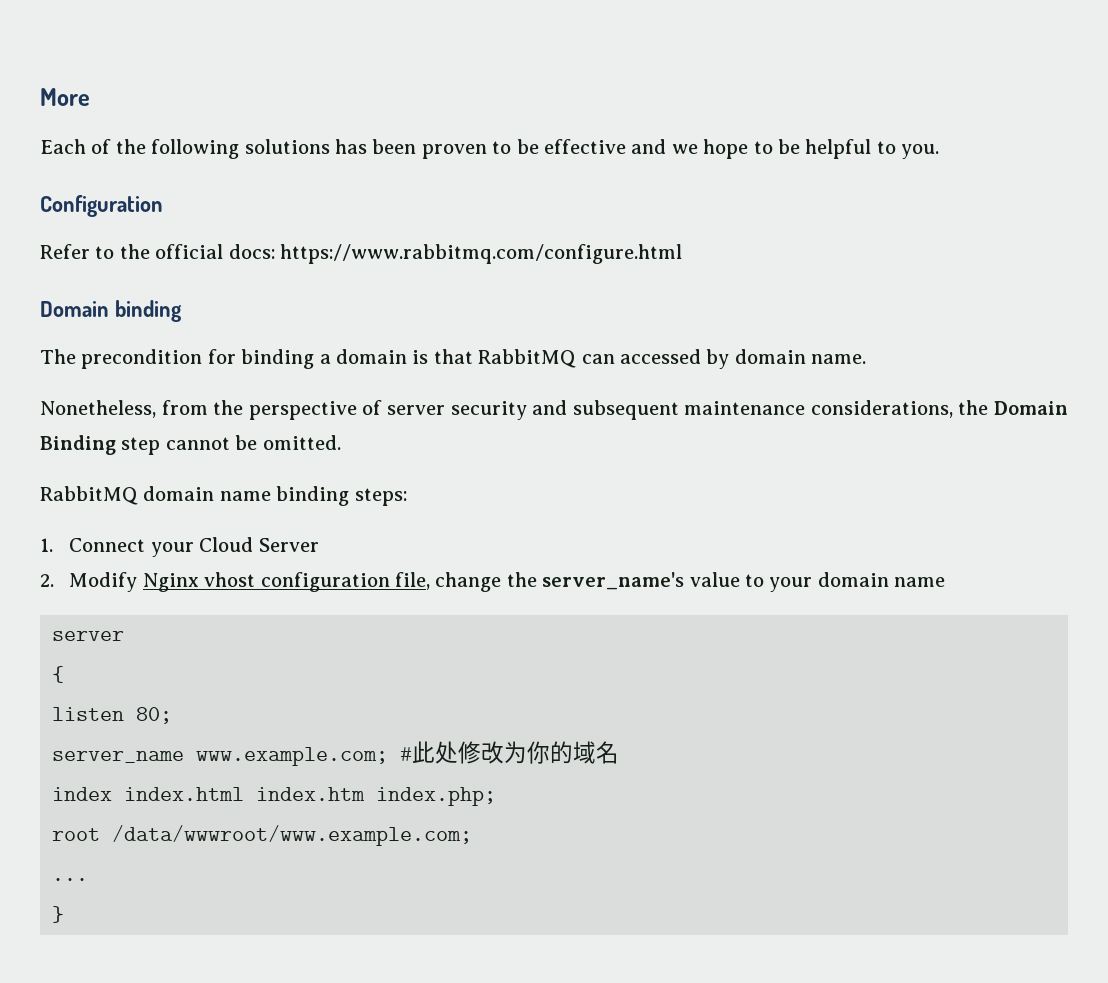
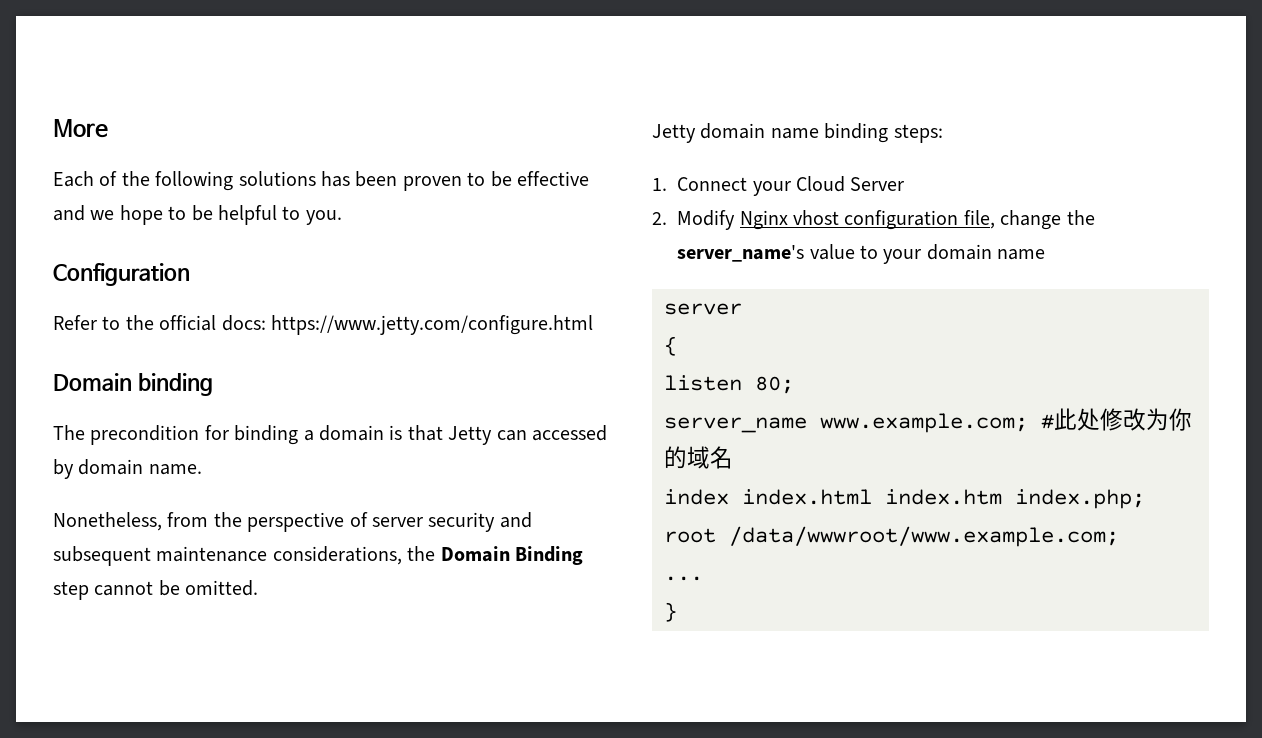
[280,244,682,264] https://www.rabbitmq.com/configure.html -> [271,315,593,335] https://www.jetty.com/configure.html
[478,349,577,368] RabbitMQ -> [448,426,493,445] Jetty
[40,486,138,505] RabbitMQ -> [652,124,696,143] Jetty

